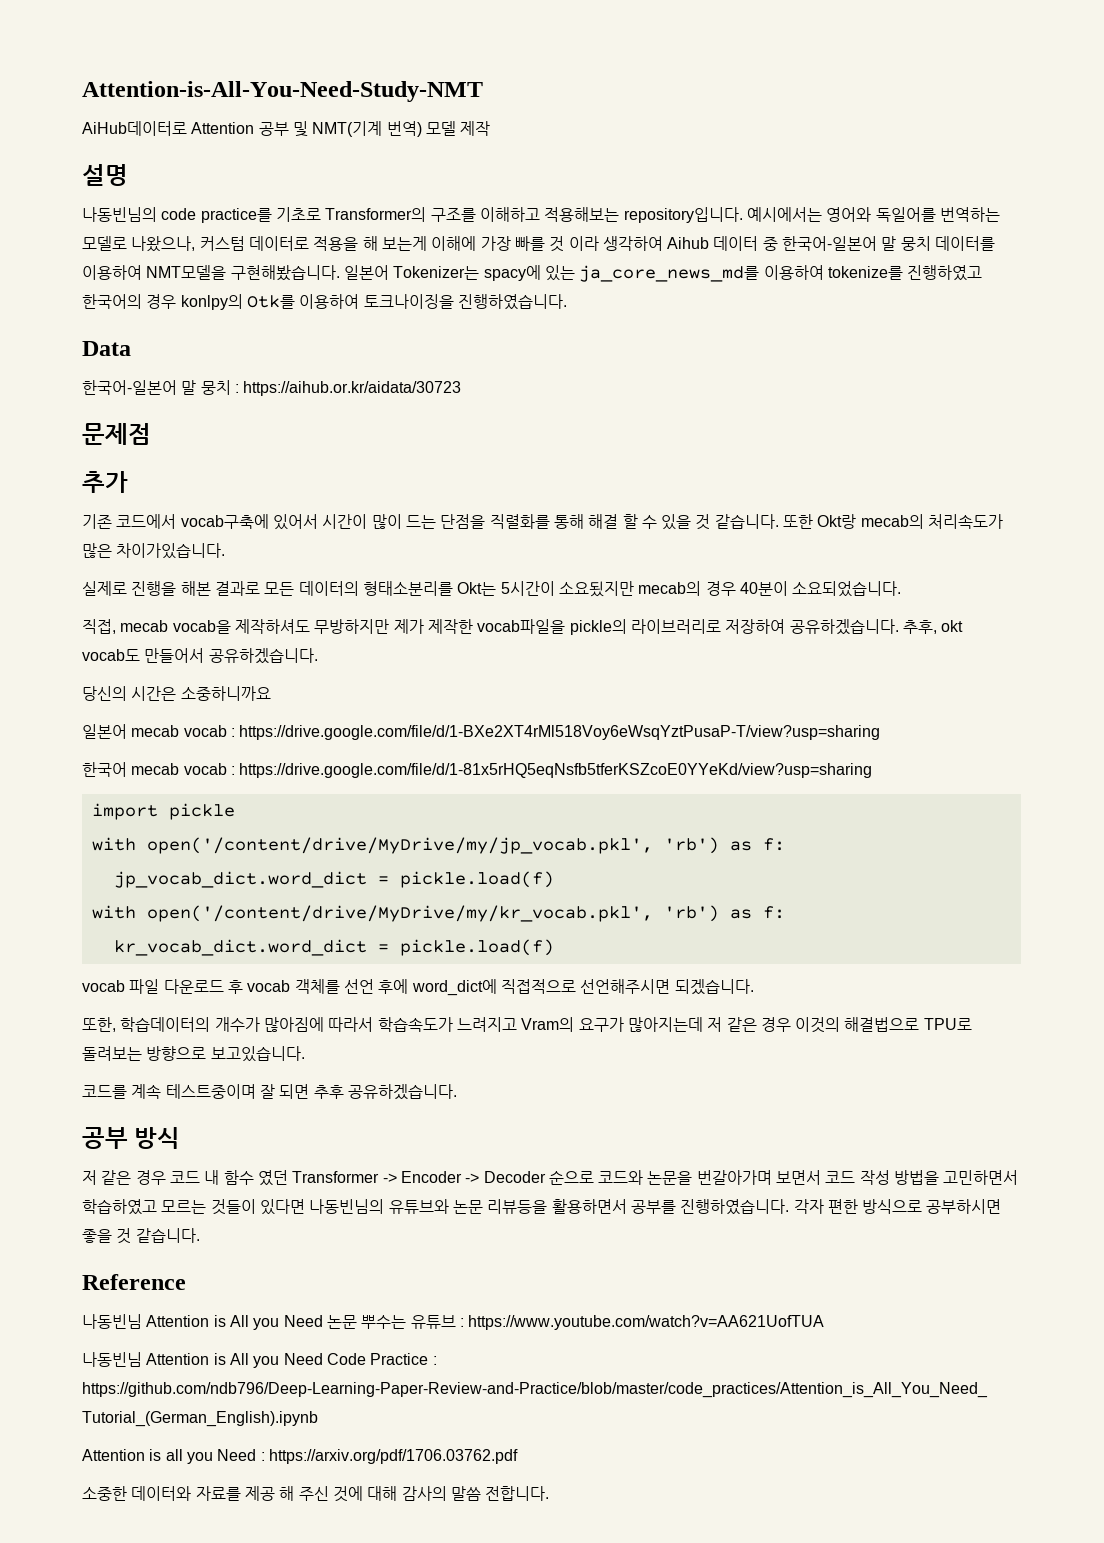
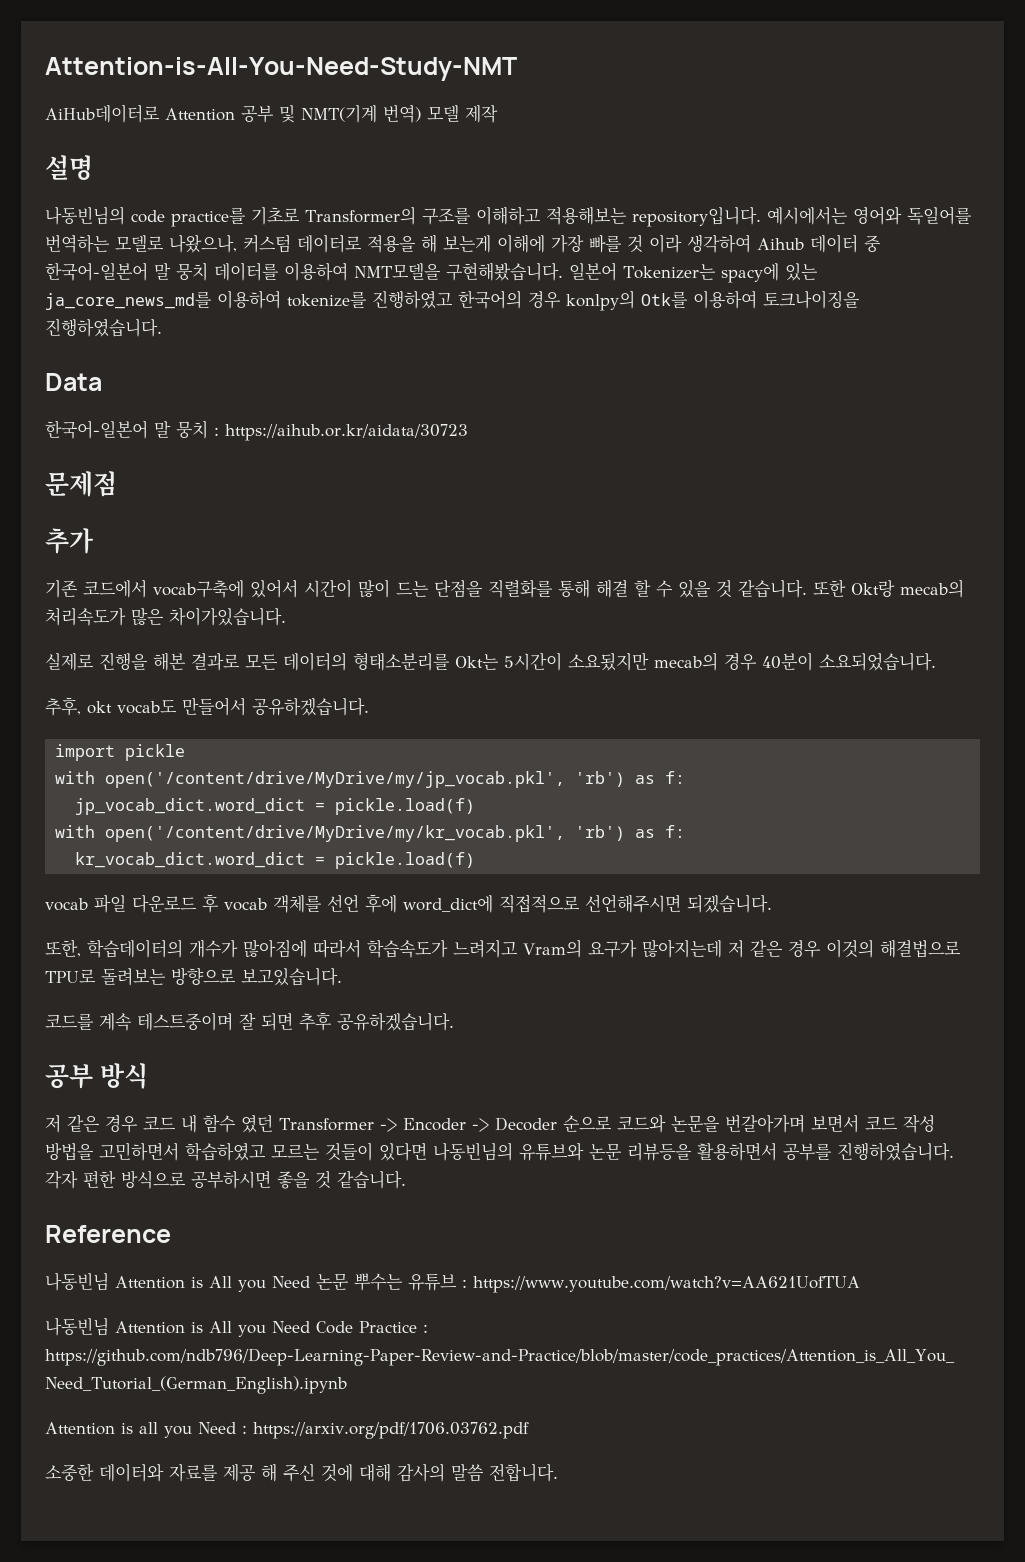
[82,619,899,635] 직접, mecab vocab을 제작하셔도 무방하지만 제가 제작한 vocab파일을 pickle의 라이브러리로 저장하여 공유하겠습니다. -> (936, 662) none
[82,686,271,701] [82,724,881,740] [82,762,873,778] // 당신의 시간은 소중하니까요 // 일본어 mecab vocab : https://drive.google.com/file/d/1-BXe2XT4rMl518Voy6eWsqYztPusaP-T/view?usp=sharing // 한국어 mecab vocab : https://drive.google.com/file/d/1-81x5rHQ5eqNsfb5tferKSZcoE0YYeKd/view?usp=sharing -> (369, 707) none

